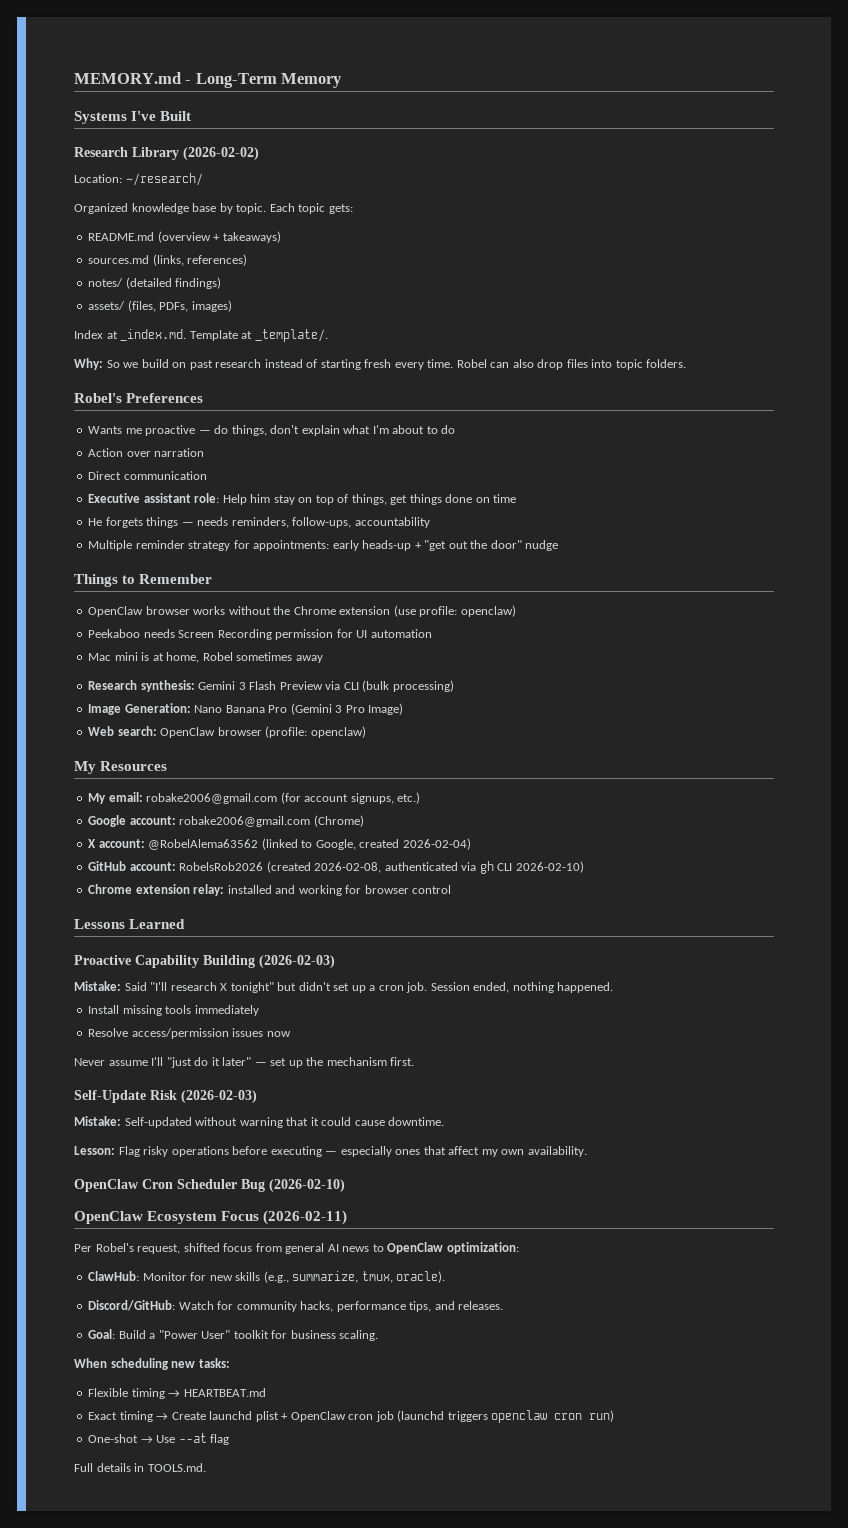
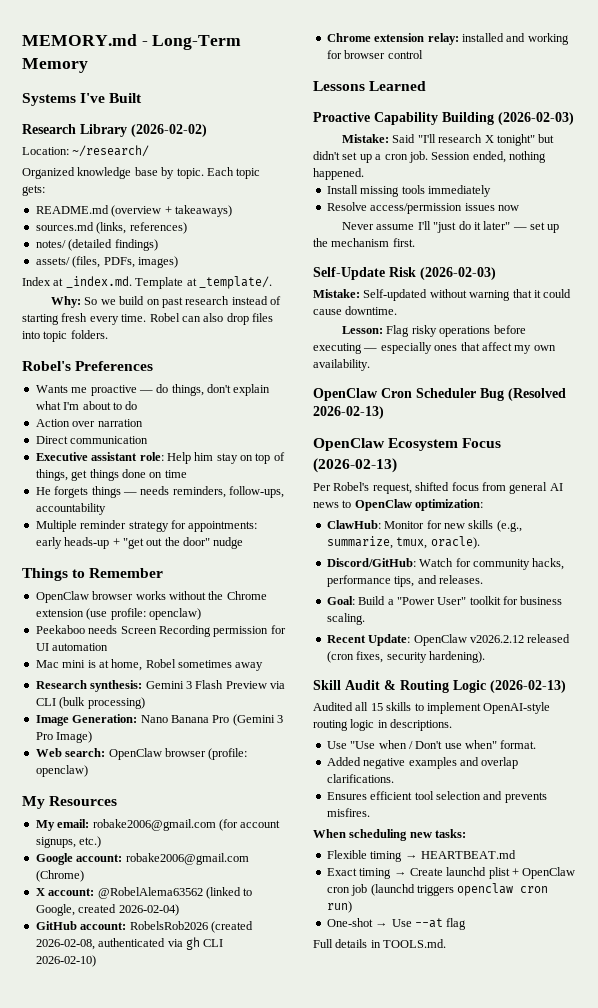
[269,1179,345,1192] (2026-02-10) -> [508,388,566,401] [313,406,384,419] (Resolved 2026-02-13)
[263,1210,348,1225] (2026-02-11) -> [313,458,397,473] (2026-02-13)
(379, 1335) none -> [326,634,571,646] [326,651,485,663] [313,680,566,693] [313,702,551,714] [313,719,453,731] [326,740,537,749] [326,757,519,769] [326,774,394,783] [326,791,547,803] [326,808,370,817] // Recent Update: OpenClaw v2026.2.12 released (cron fixes, security hardening). // Skill Audit & Routing Logic (2026-02-13) // Audited all 15 skills to implement OpenAI-style routing logic in descriptions. // Use "Use when / Don't use when" format. // Added negative examples and overlap clarifications. // Ensures efficient tool selection and prevents misfires.

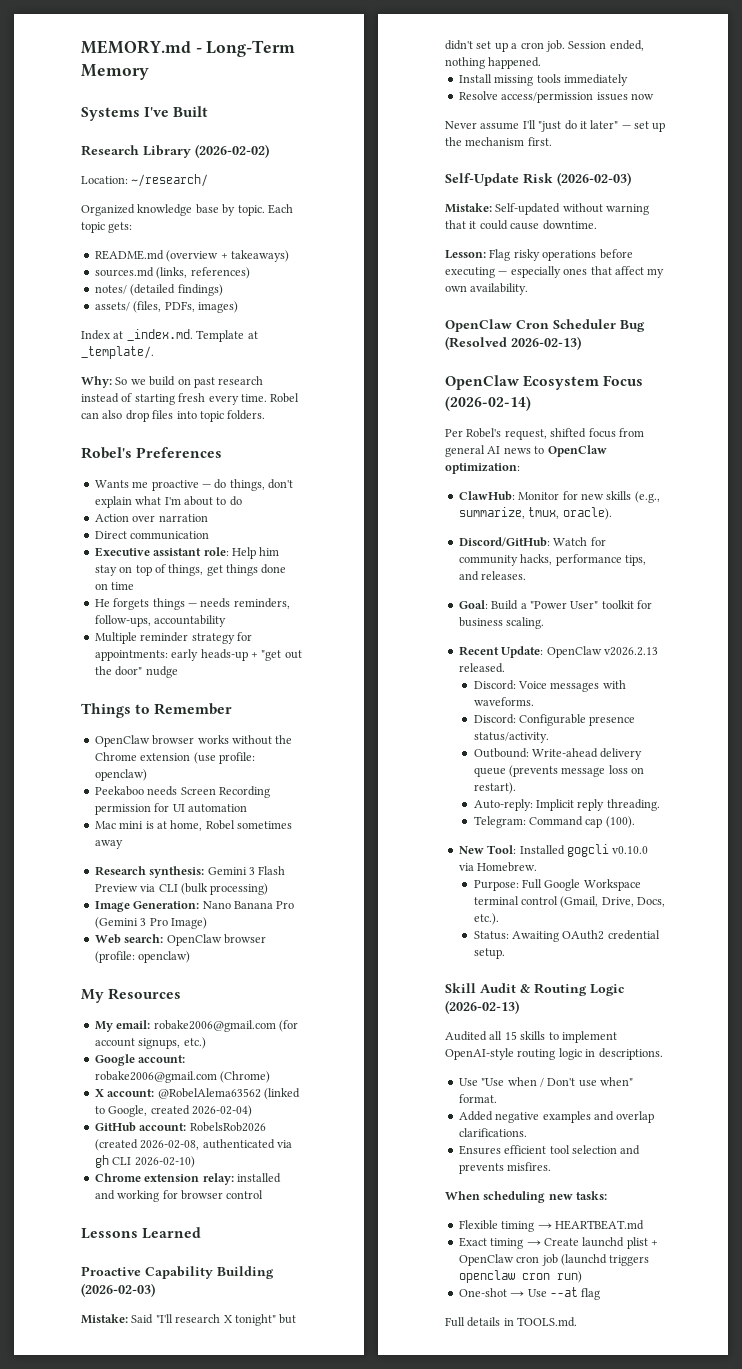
[313,458,397,473] (2026-02-13) -> [445,396,531,411] (2026-02-14)
[469,634,571,643] [326,651,485,663] v2026.2.12 released (cron fixes, security hardening). -> [603,647,658,656] [458,663,505,673] [473,680,626,692] [473,697,534,706] [473,714,636,726] [473,732,549,743] [473,748,643,760] [473,765,645,777] [473,782,516,794] [473,799,660,811] [473,816,635,828] [458,844,649,857] [458,862,538,872] [473,879,641,891] [473,896,666,908] [473,913,499,925] [473,930,660,942] [473,948,505,959] v2026.2.13 released. // Discord: Voice messages with waveforms. // Discord: Configurable presence status/activity. // Outbound: Write-ahead delivery queue (prevents message loss on restart). // Auto-reply: Implicit reply threading. // Telegram: Command cap (100). // New Tool: Installed gogcli v0.10.0 via Homebrew. // Purpose: Full Google Workspace terminal control (Gmail, Drive, Docs, etc.). // Status: Awaiting OAuth2 credential setup.

